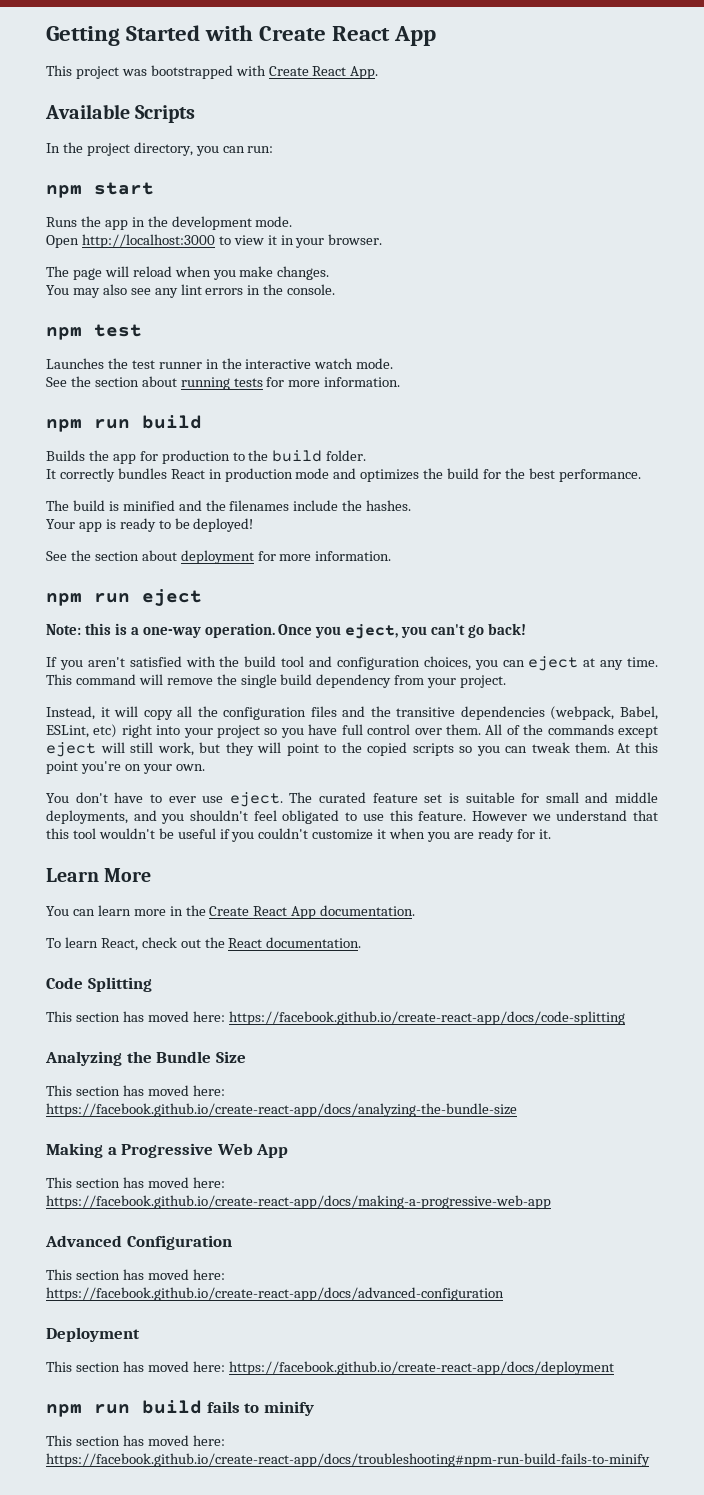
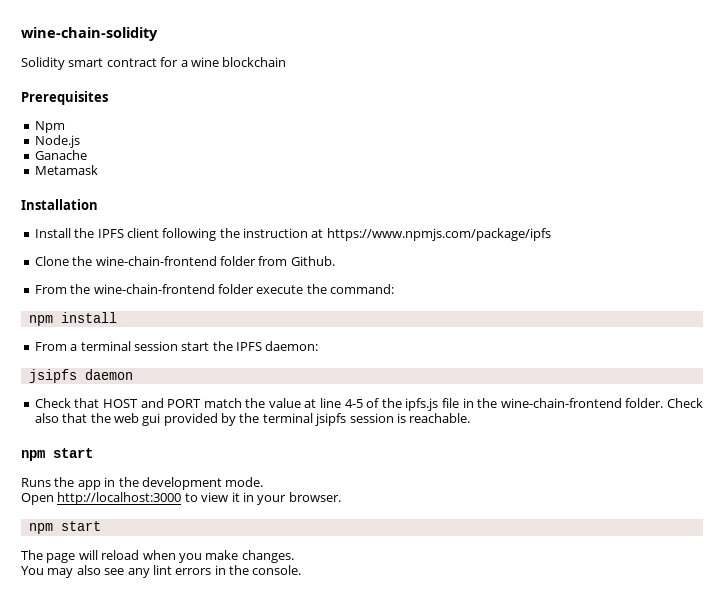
[46,25,437,46] [46,65,379,79] [45,104,196,123] [46,142,274,156] Getting Started with Create React App // This project was bootstrapped with Create React App. // Available Scripts // In the project directory, you can run: -> [21,27,158,41] [21,57,287,70] [21,91,108,105] [34,121,65,133] [34,135,80,148] [34,150,87,160] [34,165,98,175] [21,199,98,210] [34,228,551,241] [34,256,335,266] [34,284,394,294] [28,312,117,326] [34,341,319,351] [28,369,133,383] [34,398,704,411] [34,413,471,426] wine-chain-solidity // Solidity smart contract for a wine blockchain // Prerequisites // Npm // Node.js // Ganache // Metamask // Installation // Install the IPFS client following the instruction at https://www.npmjs.com/package/ipfs // Clone the wine-chain-frontend folder from Github. // From the wine-chain-frontend folder execute the command: // npm install // From a terminal session start the IPFS daemon: // jsipfs daemon // Check that HOST and PORT match the value at line 4-5 of the ipfs.js file in the wine-chain-frontend folder. Check also that the web gui provided by the terminal jsipfs session is reachable.
(383, 239) none -> [28,521,101,534] // npm start
[46,324,142,340] [46,358,394,369] [46,376,401,390] [46,415,202,432] [46,450,367,464] [46,468,641,482] [46,500,412,511] [46,518,254,532] [46,550,392,564] [46,589,202,606] [46,623,526,639] [46,656,658,671] [46,674,507,688] [46,706,659,720] [46,724,659,738] [46,742,658,757] [46,761,205,774] [46,792,658,807] [46,810,658,824] [46,828,551,842] [46,868,152,882] [46,905,416,919] [46,937,362,951] [46,977,152,992] [46,1011,625,1025] [45,1051,246,1066] [46,1085,225,1096] [46,1103,517,1117] [46,1143,289,1158] [46,1177,225,1188] [46,1195,551,1209] [45,1235,232,1250] [46,1269,225,1280] [46,1287,504,1301] [46,1327,140,1342] [46,1361,614,1375] [46,1400,314,1417] [46,1435,225,1446] [46,1453,650,1467] // npm test // Launches the test runner in the interactive watch mode. // See the section about running tests for more information. // npm run build // Builds the app for production to the build folder. // It correctly bundles React in production mode and optimizes the build for the best performance. // The build is minified and the filenames include the hashes. // Your app is ready to be deployed! // See the section about deployment for more information. // npm run eject // Note: this is a one-way operation. Once you eject, you can't go back! // If you aren't satisfied with the build tool and configuration choices, you can eject at any time. This command will remove the single build dependency from your project. // Instead, it will copy all the configuration files and the transitive dependencies (webpack, Babel, ESLint, etc) right into your project so you have full control over them. All of the commands except eject will still work, but they will point to the copied scripts so you can tweak them. At this point you're on your own. // You don't have to ever use eject. The curated feature set is suitable for small and middle deployments, and you shouldn't feel obligated to use this feature. However we understand that this tool wouldn't be useful if you couldn't customize it when you are ready for it. // Learn More // You can learn more in the Create React App documentation. // To learn React, check out the React documentation. // Code Splitting // This section has moved here: https://facebook.github.io/create-react-app/docs/code-splitting // Analyzing the Bundle Size // This section has moved here: https://facebook.github.io/create-react-app/docs/analyzing-the-bundle-size // Making a Progressive Web App // This section has moved here: https://facebook.github.io/create-react-app/docs/making-a-progressive-web-app // Advanced Configuration // This section has moved here: https://facebook.github.io/create-react-app/docs/advanced-configuration // Deployment // This section has moved here: https://facebook.github.io/create-react-app/docs/deployment // npm run build fails to minify // This section has moved here: https://facebook.github.io/create-react-app/docs/troubleshooting#npm-run-build-fails-to-minify -> (302, 570) none

